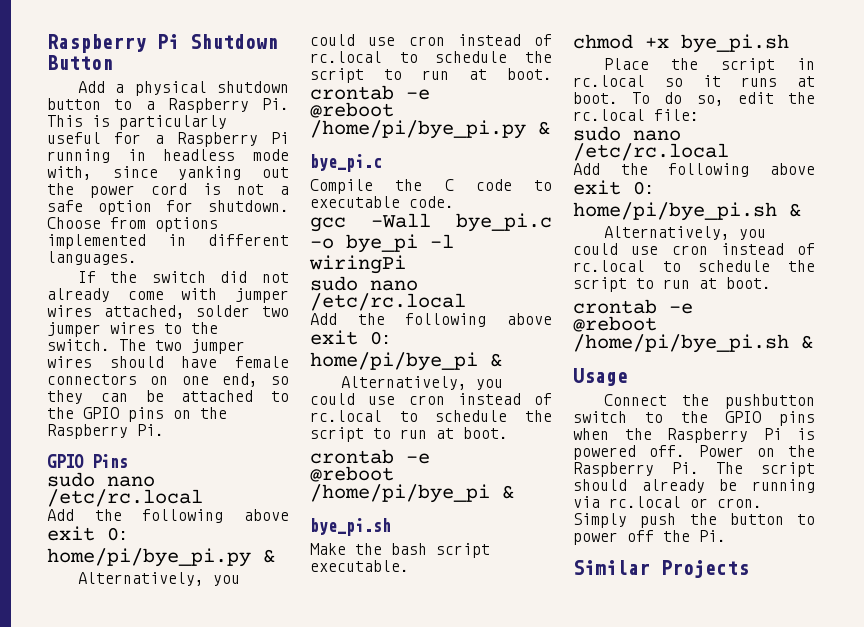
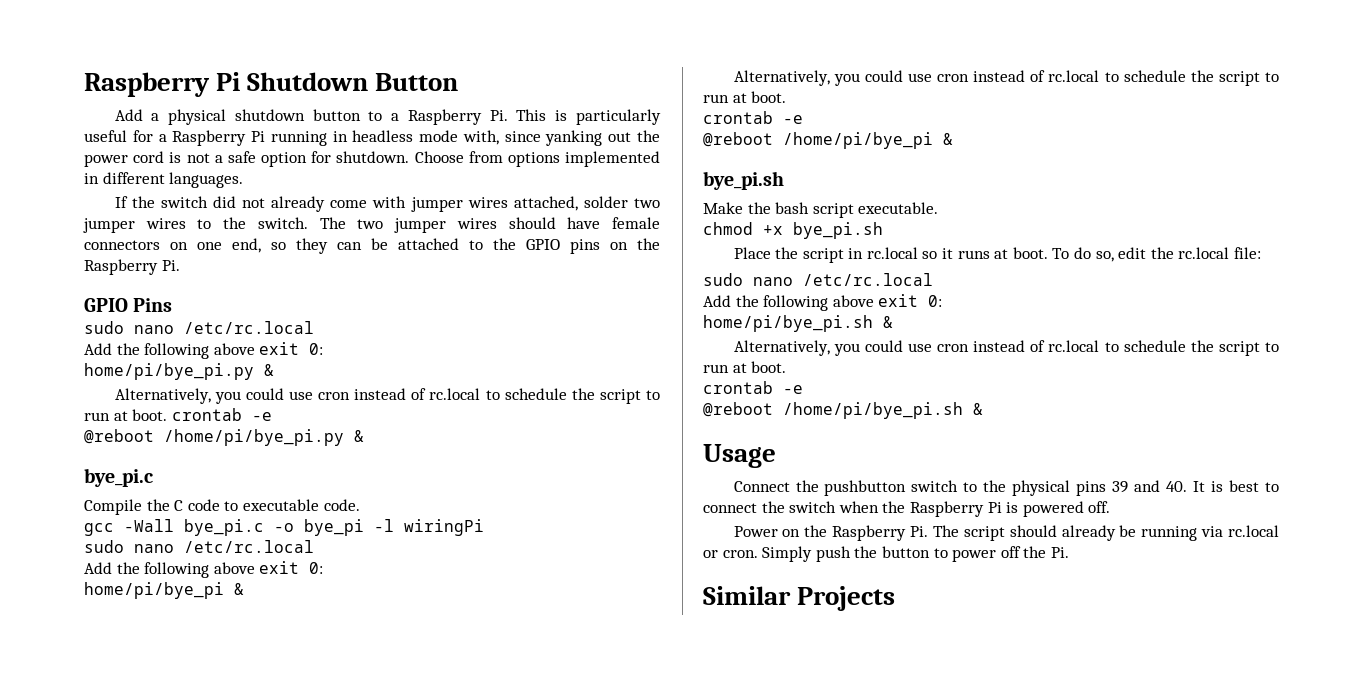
[725,411,815,426] GPIO pins -> [1012,480,1279,496] [703,501,837,513] physical pins 39 and 40. It is best to connect the switch
(686, 451) none -> (1111, 507) //

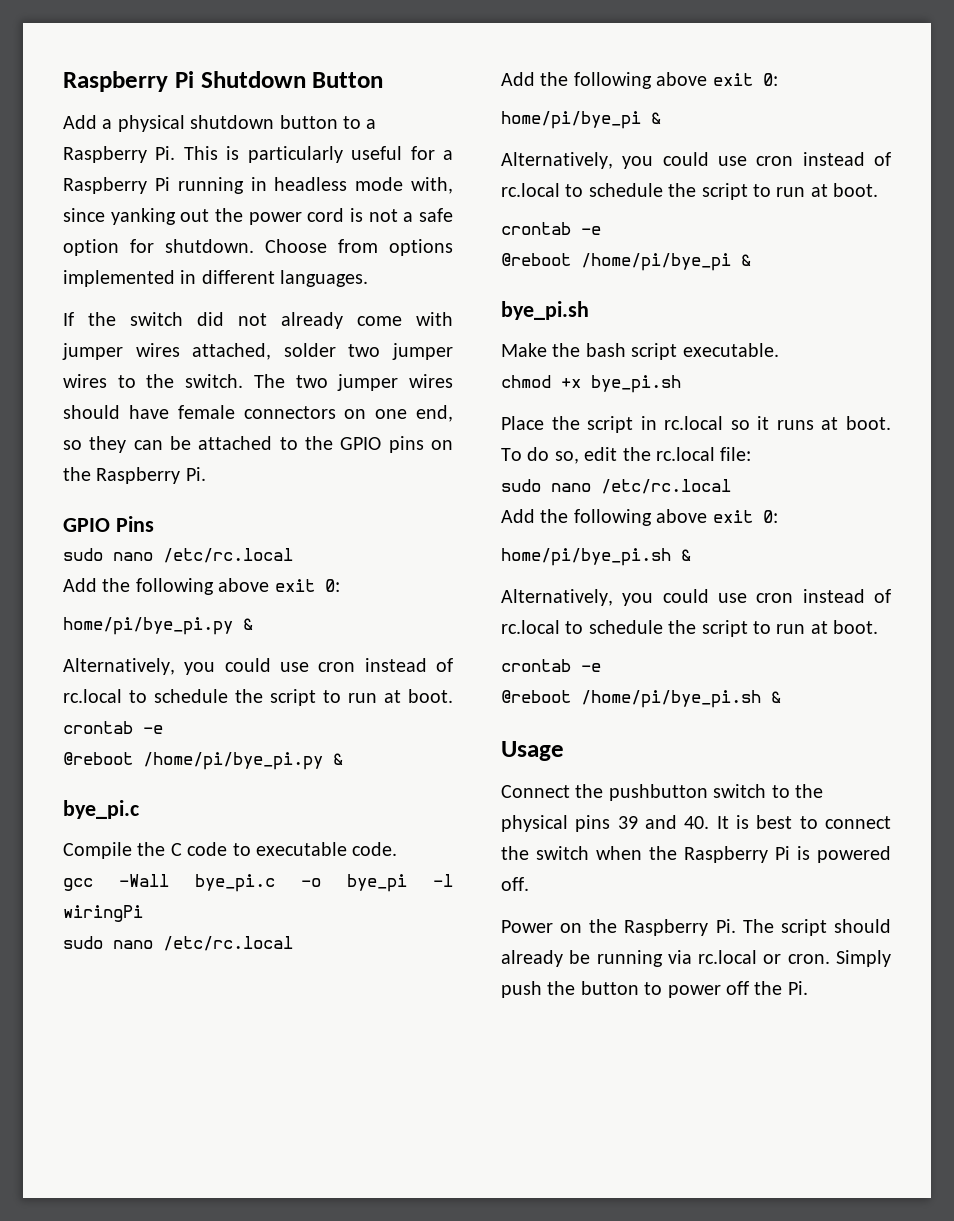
[703,586,896,611] // Similar Projects -> (808, 988) none

